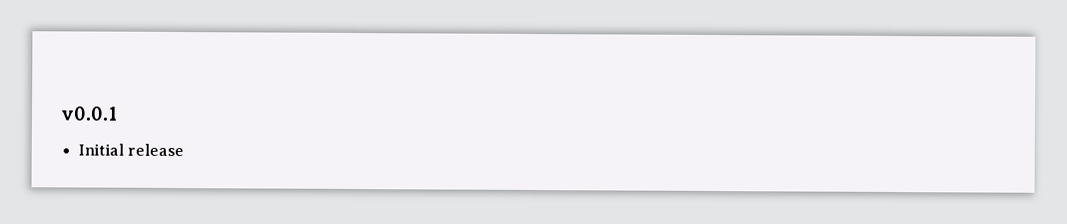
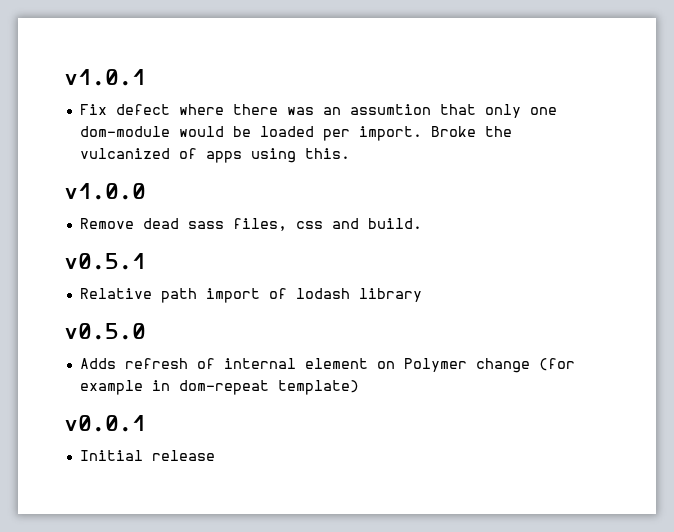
(60, 113) none -> [64,69,146,86] [79,104,557,118] [79,126,512,141] [79,148,350,163] [64,183,146,200] [79,218,422,231] [64,253,146,270] [79,288,422,303] [64,323,146,340] [79,358,575,373] [79,380,359,395] v1.0.1 // Fix defect where there was an assumtion that only one dom-module would be loaded per import. Broke the vulcanized of apps using this. // v1.0.0 // Remove dead sass files, css and build. // v0.5.1 // Relative path import of lodash library // v0.5.0 // Adds refresh of internal element on Polymer change (for example in dom-repeat template) //

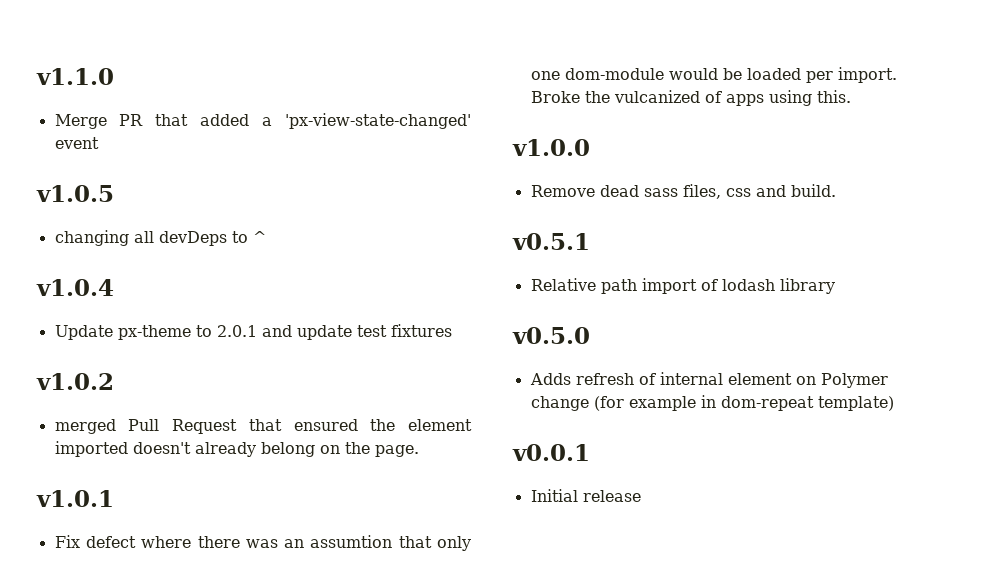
(64, 77) none -> [36,68,114,85] [54,113,471,129] [54,137,99,149] [36,185,114,202] [54,230,266,246] [36,279,114,296] [54,324,452,340] [36,373,114,390] [54,419,472,434] [54,441,419,457] v1.1.0 // Merge PR that added a 'px-view-state-changed' event // v1.0.5 // changing all devDeps to ^ // v1.0.4 // Update px-theme to 2.0.1 and update test fixtures // v1.0.2 // merged Pull Request that ensured the element imported doesn't already belong on the page. //

